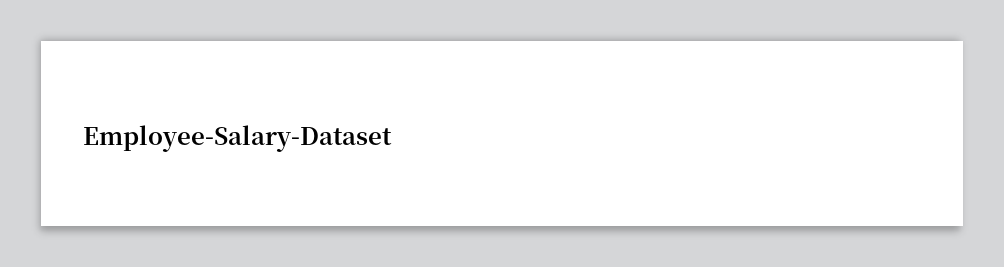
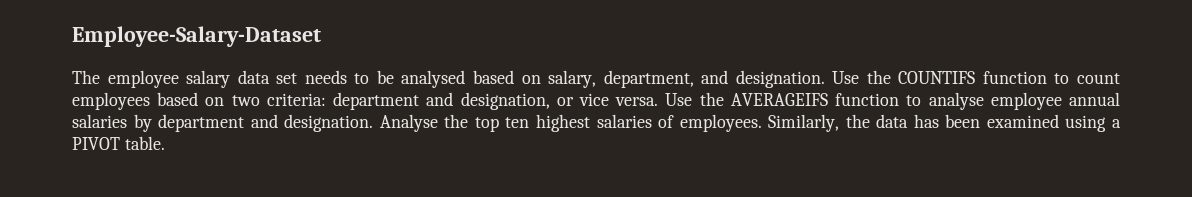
(392, 138) none -> [72,70,1120,88] [72,92,1120,110] [72,114,1121,132] [72,136,165,150] // The employee salary data set needs to be analysed based on salary, department, and designation. Use the COUNTIFS function to count employees based on two criteria: department and designation, or vice versa. Use the AVERAGEIFS function to analyse employee annual salaries by department and designation. Analyse the top ten highest salaries of employees. Similarly, the data has been examined using a PIVOT table.

